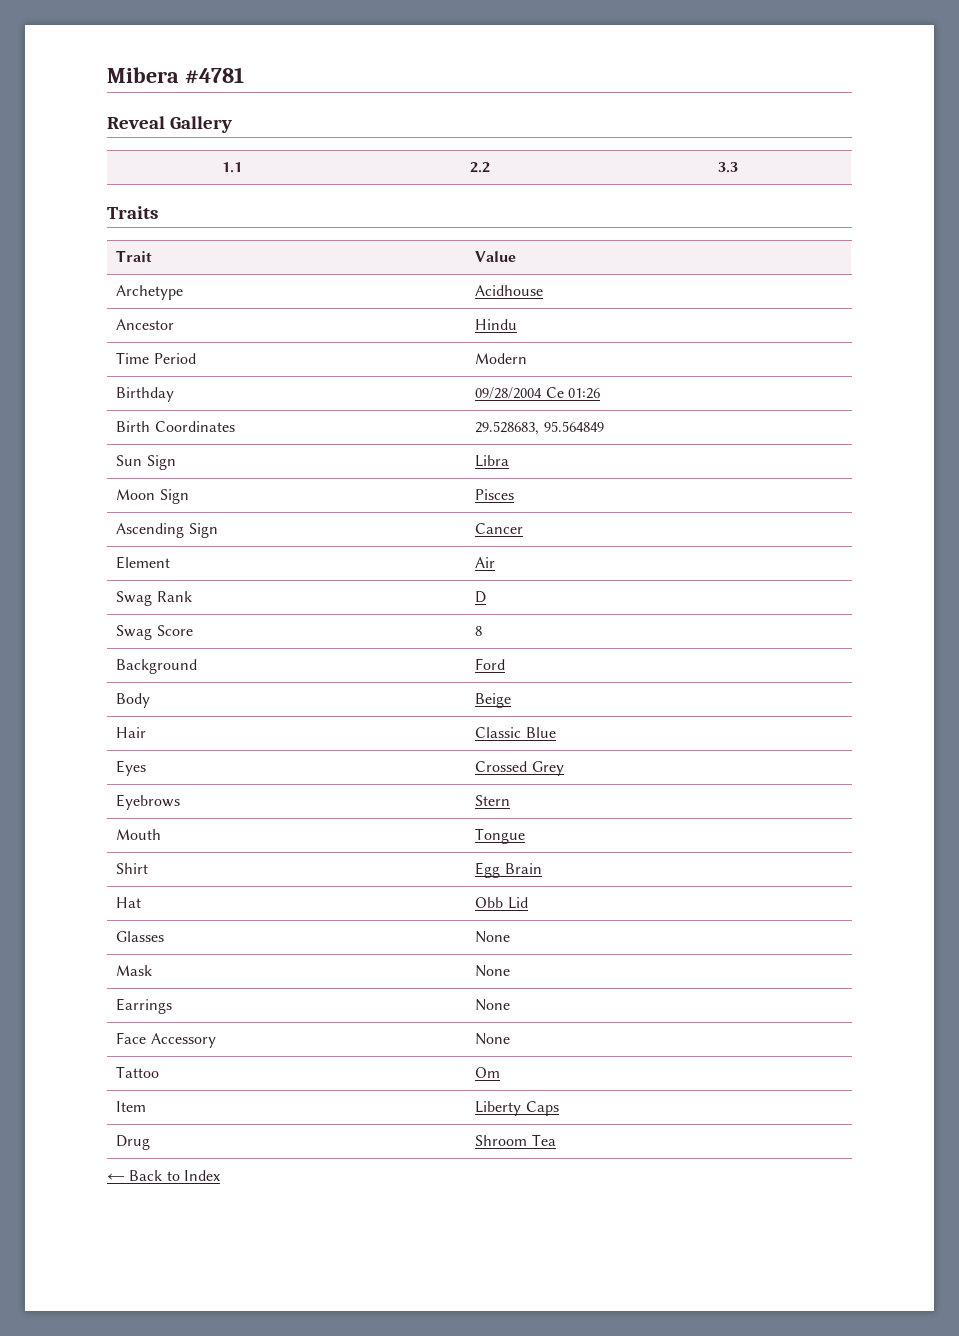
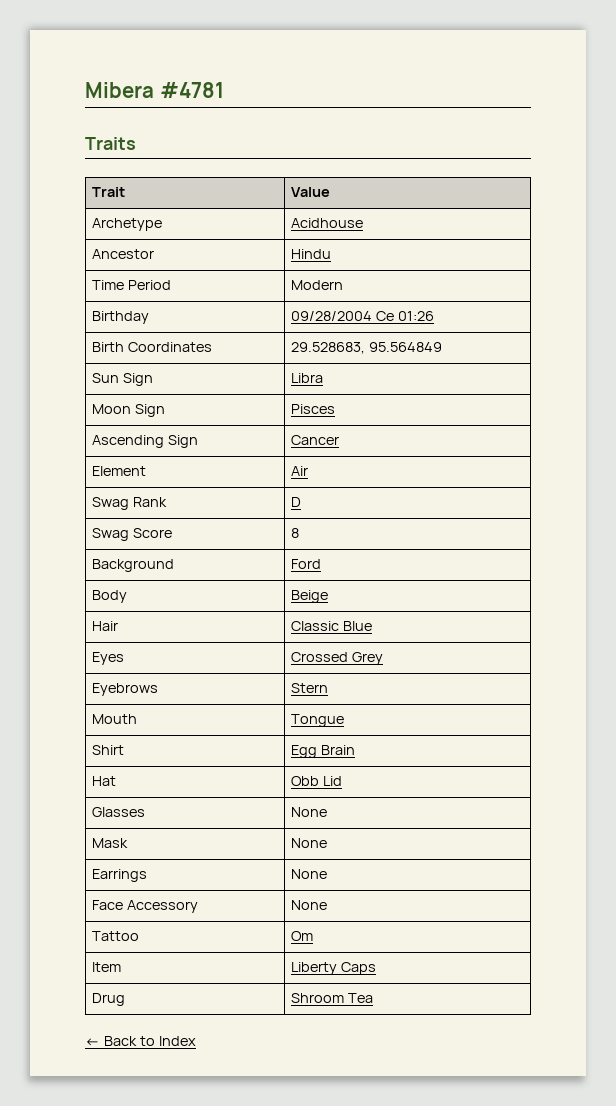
[107,116,233,133] [221,162,242,173] [469,162,490,173] [717,162,738,173] // Reveal Gallery // 1.1 | 2.2 | 3.3 -> (224, 90) none

